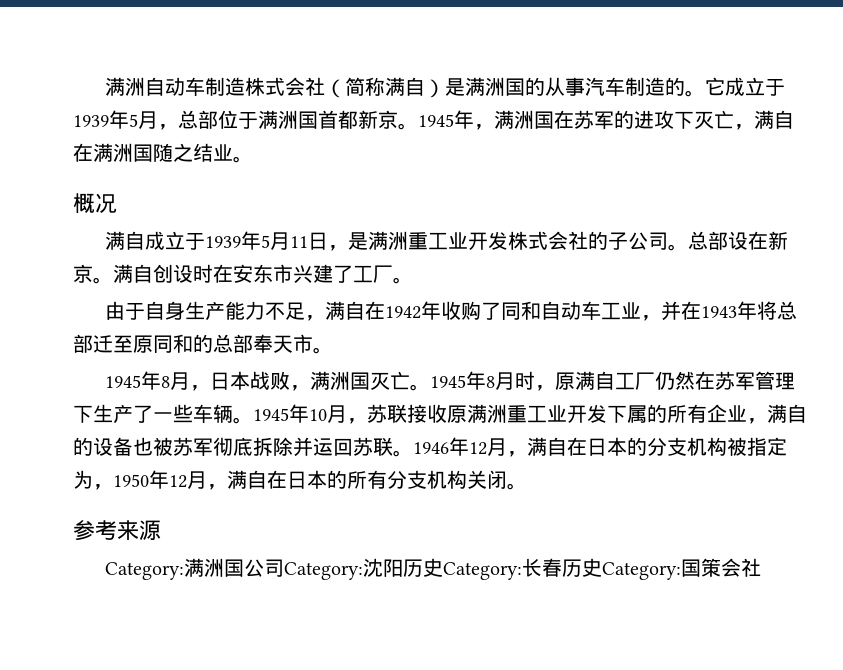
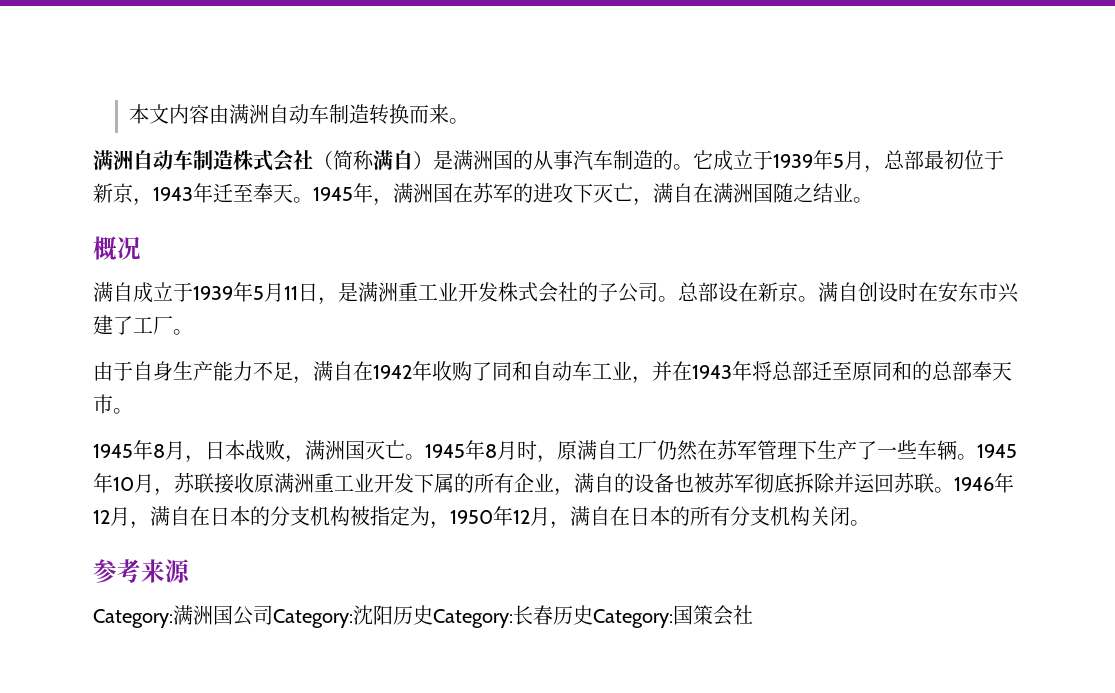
(104, 86) none -> [129,104,470,125] 本文内容由满洲自动车制造转换而来。 //
[218,110,398,129] 位于满洲国首都新京 -> [924,150,1004,170] [93,183,293,206] 最初位于新京，1943年迁至奉天

